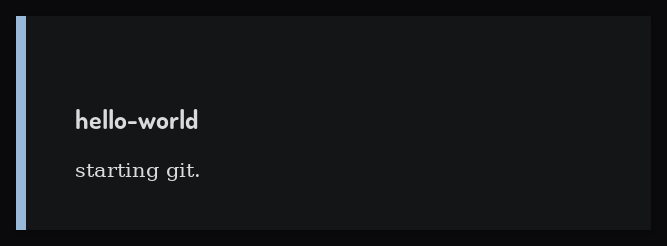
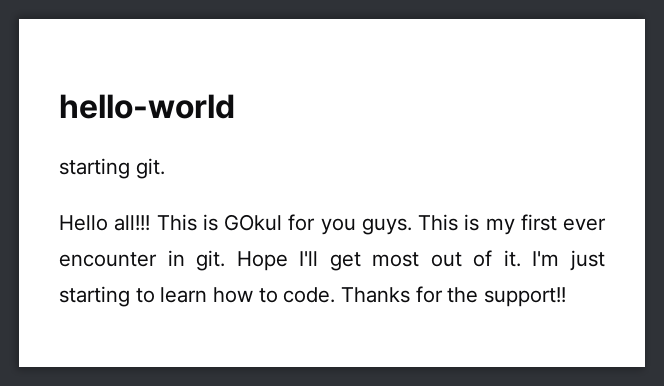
(201, 172) none -> [59,214,606,235] [59,250,605,271] [59,286,567,307] // Hello all!!! This is GOkul for you guys. This is my first ever encounter in git. Hope I'll get most out of it. I'm just starting to learn how to code. Thanks for the support!!

